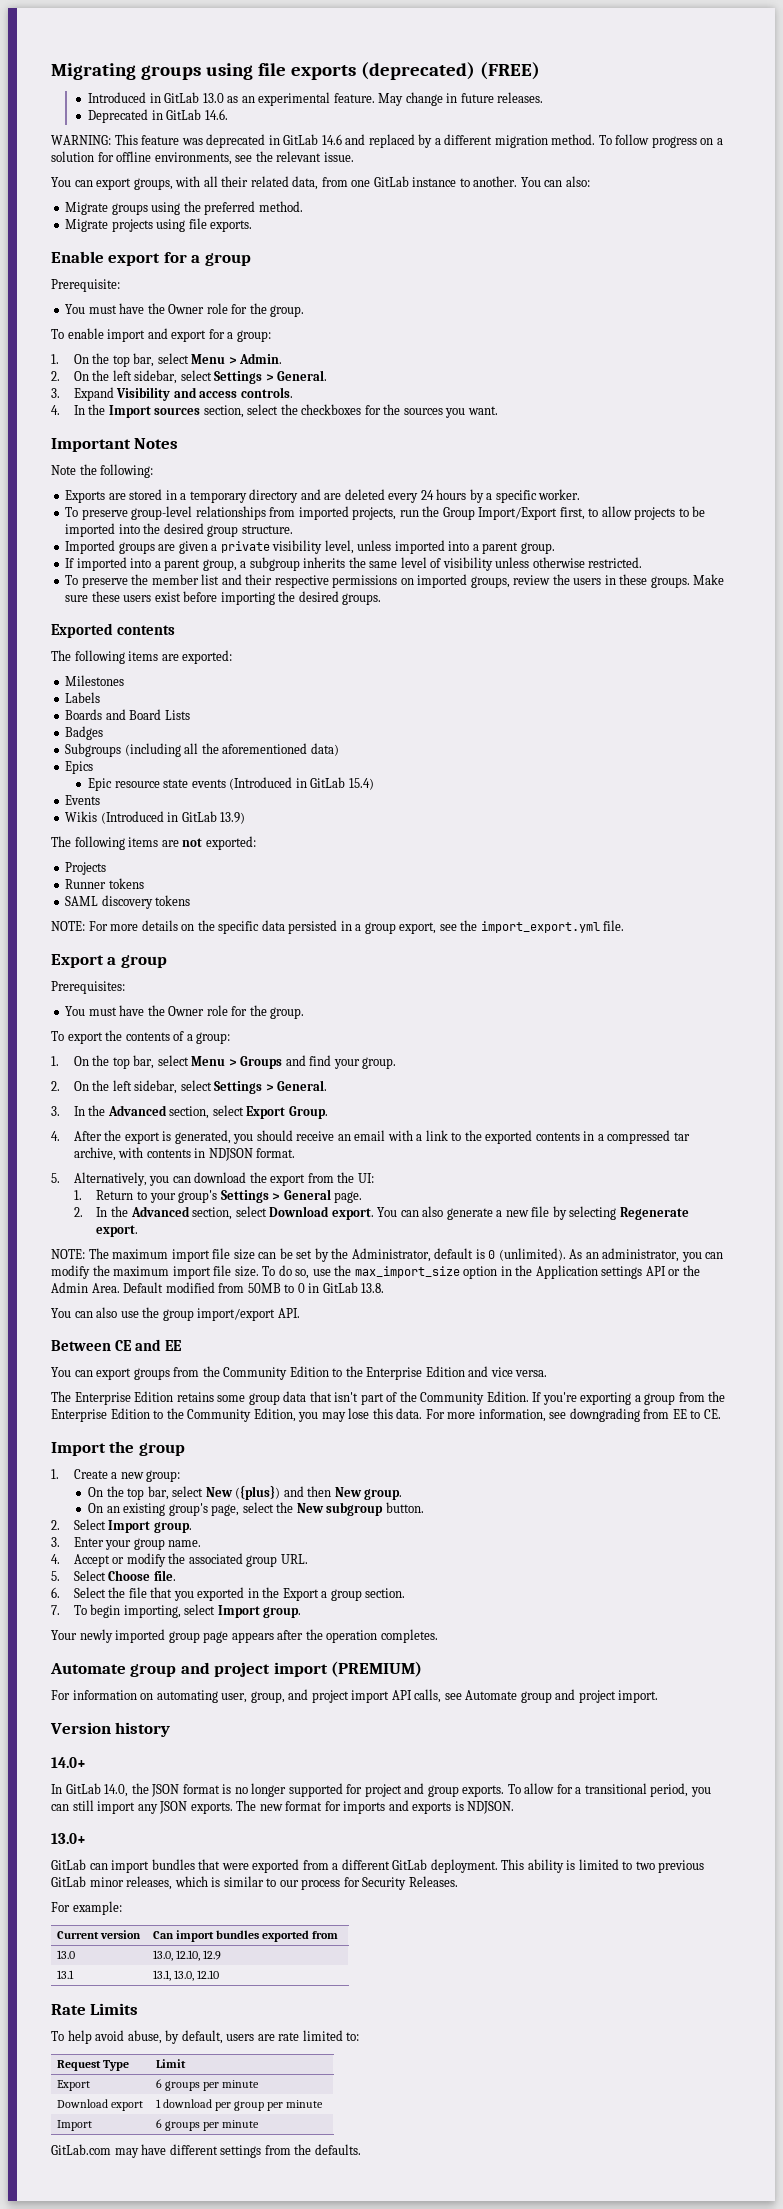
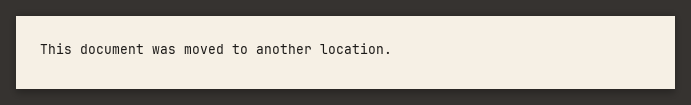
[51,62,540,80] [88,92,544,106] [88,109,228,123] [51,134,723,148] [51,151,354,165] [51,176,590,190] [65,201,303,215] [65,218,253,232] [51,251,251,266] [51,279,120,292] [65,303,305,317] [51,328,271,342] [51,353,283,367] [51,370,328,384] [51,387,293,401] [51,404,498,418] [51,438,179,452] [51,464,154,478] [65,489,581,503] [65,506,706,520] [65,523,293,537] [65,540,555,554] [65,557,643,571] [65,574,725,588] [65,591,382,605] [51,623,175,638] [51,650,233,664] [65,675,125,686] [65,692,101,703] [65,709,190,720] [65,726,104,740] [65,743,339,757] [65,761,94,774] [88,777,374,791] [65,795,101,805] [65,811,246,824] [51,836,256,850] [65,862,107,875] [65,878,144,889] [65,895,191,909] [51,920,625,934] [51,954,167,968] [51,981,125,994] [65,1005,305,1019] [51,1030,231,1044] [51,1055,397,1069] [51,1080,328,1094] [51,1105,328,1119] [51,1130,690,1144] [73,1147,296,1161] [51,1172,374,1186] [73,1189,363,1203] [73,1206,689,1220] [96,1225,139,1237] [51,1248,724,1262] [51,1265,700,1279] [51,1282,385,1293] [51,1307,300,1321] [51,1339,182,1351] [51,1366,548,1380] [51,1391,726,1405] [51,1408,721,1422] [51,1441,185,1456] [51,1469,181,1482] [88,1485,403,1500] [88,1502,424,1516] [51,1519,192,1533] [51,1537,202,1550] [51,1553,308,1567] [51,1570,176,1581] [51,1587,406,1601] [51,1604,302,1618] [51,1629,438,1643] [50,1661,423,1677] [51,1689,659,1703] [50,1722,171,1737] [51,1757,86,1768] [51,1783,711,1797] [51,1800,515,1814] [51,1833,86,1844] [51,1859,705,1873] [51,1876,458,1890] [51,1901,122,1915] [56,1930,141,1939] [152,1930,339,1942] [56,1950,75,1959] [152,1950,221,1961] [56,1970,74,1979] [152,1970,219,1981] [51,2003,139,2015] [51,2030,360,2044] [56,2060,129,2071] [155,2059,186,2068] [56,2080,90,2091] [155,2079,259,2091] [56,2099,143,2111] [155,2099,324,2111] [56,2120,92,2131] [155,2119,259,2131] [51,2144,361,2158] Migrating groups using file exports (deprecated) (FREE) // Introduced in GitLab 13.0 as an experimental feature. May change in future releases. // Deprecated in GitLab 14.6. // WARNING: This feature was deprecated in GitLab 14.6 and replaced by a different migration method. To follow progress on a solution for offline environments, see the relevant issue. // You can export groups, with all their related data, from one GitLab instance to another. You can also: // Migrate groups using the preferred method. // Migrate projects using file exports. // Enable export for a group // Prerequisite: // You must have the Owner role for the group. // To enable import and export for a group: // 1. On the top bar, select Menu > Admin. // 2. On the left sidebar, select Settings > General. // 3. Expand Visibility and access controls. // 4. In the Import sources section, select the checkboxes for the sources you want. // Important Notes // Note the following: // Exports are stored in a temporary directory and are deleted every 24 hours by a specific worker. // To preserve group-level relationships from imported projects, run the Group Import/Export first, to allow projects to be imported into the desired group structure. // Imported groups are given a private visibility level, unless imported into a parent group. // If imported into a parent group, a subgroup inherits the same level of visibility unless otherwise restricted. // To preserve the member list and their respective permissions on imported groups, review the users in these groups. Make sure these users exist before importing the desired groups. // Exported contents // The following items are exported: // Milestones // Labels // Boards and Board Lists // Badges // Subgroups (including all the aforementioned data) // Epics // Epic resource state events (Introduced in GitLab 15.4) // Events // Wikis (Introduced in GitLab 13.9) // The following items are not exported: // Projects // Runner tokens // SAML discovery tokens // NOTE: For more details on the specific data persisted in a group export, see the import_export.yml file. // Export a group // Prerequisites: // You must have the Owner role for the group. // To export the contents of a group: // 1. On the top bar, select Menu > Groups and find your group. // 2. On the left sidebar, select Settings > General. // 3. In the Advanced section, select Export Group. // 4. After the export is generated, you should receive an email with a link to the exported contents in a compressed tar archive, with contents in NDJSON format. // 5. Alternatively, you can download the export from the UI: // 1. Return to your group's Settings > General page. // 2. In the Advanced section, select Download export. You can also generate a new file by selecting Regenerate export. // NOTE: The maximum import file size can be set by the Administrator, default is 0 (unlimited). As an administrator, you can modify the maximum import file size. To do so, use the max_import_size option in the Application settings API or the Admin Area. Default modified from 50MB to 0 in GitLab 13.8. // You can also use the group import/export API. // Between CE and EE // You can export groups from the Community Edition to the Enterprise Edition and vice versa. // The Enterprise Edition retains some group data that isn't part of the Community Edition. If you're exporting a group from the Enterprise Edition to the Community Edition, you may lose this data. For more information, see downgrading from EE to CE. // Import the group // 1. Create a new group: // On the top bar, select New ({plus}) and then New group. // On an existing group's page, select the New subgroup button. // 2. Select Import group. // 3. Enter your group name. // 4. Accept or modify the associated group URL. // 5. Select Choose file. // 6. Select the file that you exported in the Export a group section. // 7. To begin importing, select Import group. // Your newly imported group page appears after the operation completes. // Automate group and project import (PREMIUM) // For information on automating user, group, and project import API calls, see Automate group and project import. // Version history // 14.0+ // In GitLab 14.0, the JSON format is no longer supported for project and group exports. To allow for a transitional period, you can still import any JSON exports. The new format for imports and exports is NDJSON. // 13.0+ // GitLab can import bundles that were exported from a different GitLab deployment. This ability is limited to two previous GitLab minor releases, which is similar to our process for Security Releases. // For example: // Current version | Can import bundles exported from // 13.0 | 13.0, 12.10, 12.9 // 13.1 | 13.1, 13.0, 12.10 // Rate Limits // To help avoid abuse, by default, users are rate limited to: // Request Type | Limit // Export | 6 groups per minute // Download export | 1 download per group per minute // Import | 6 groups per minute // GitLab.com may have different settings from the defaults. -> [40,43,392,54] This document was moved to another location.

